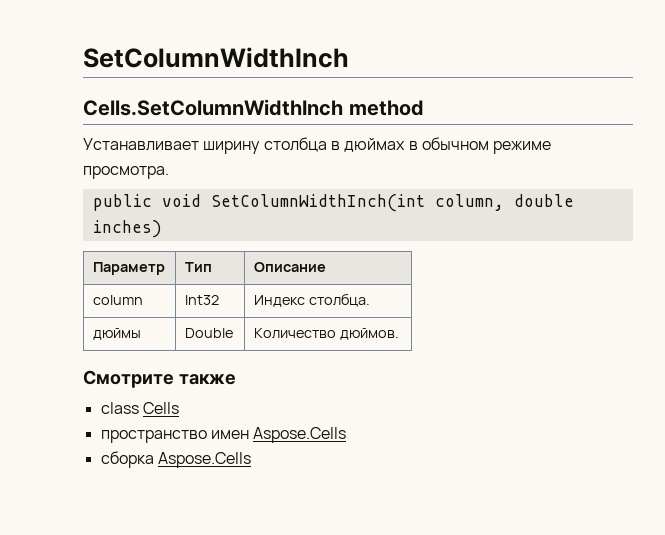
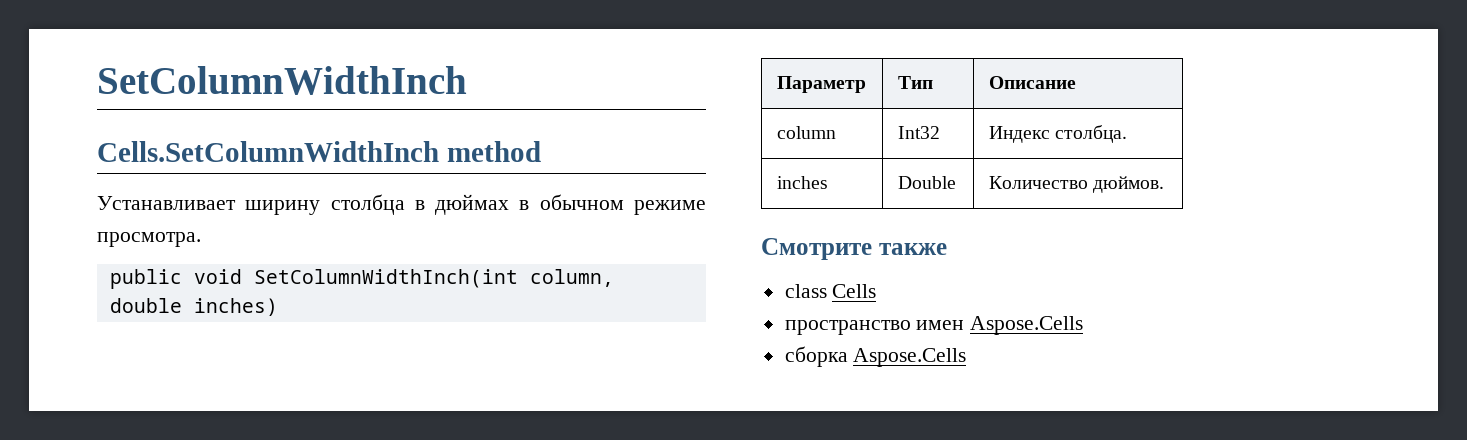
[92,328,141,340] дюймы -> [776,176,828,189] inches

